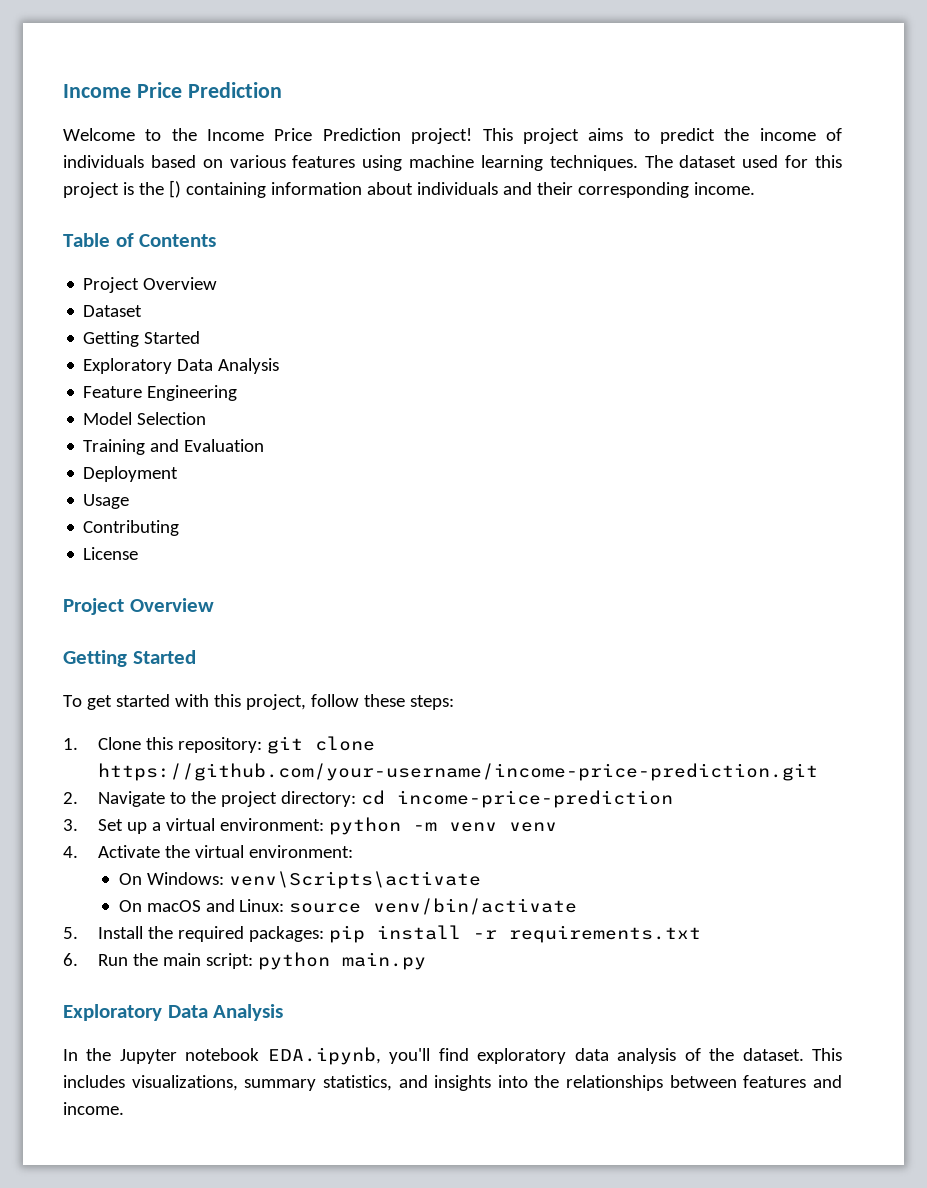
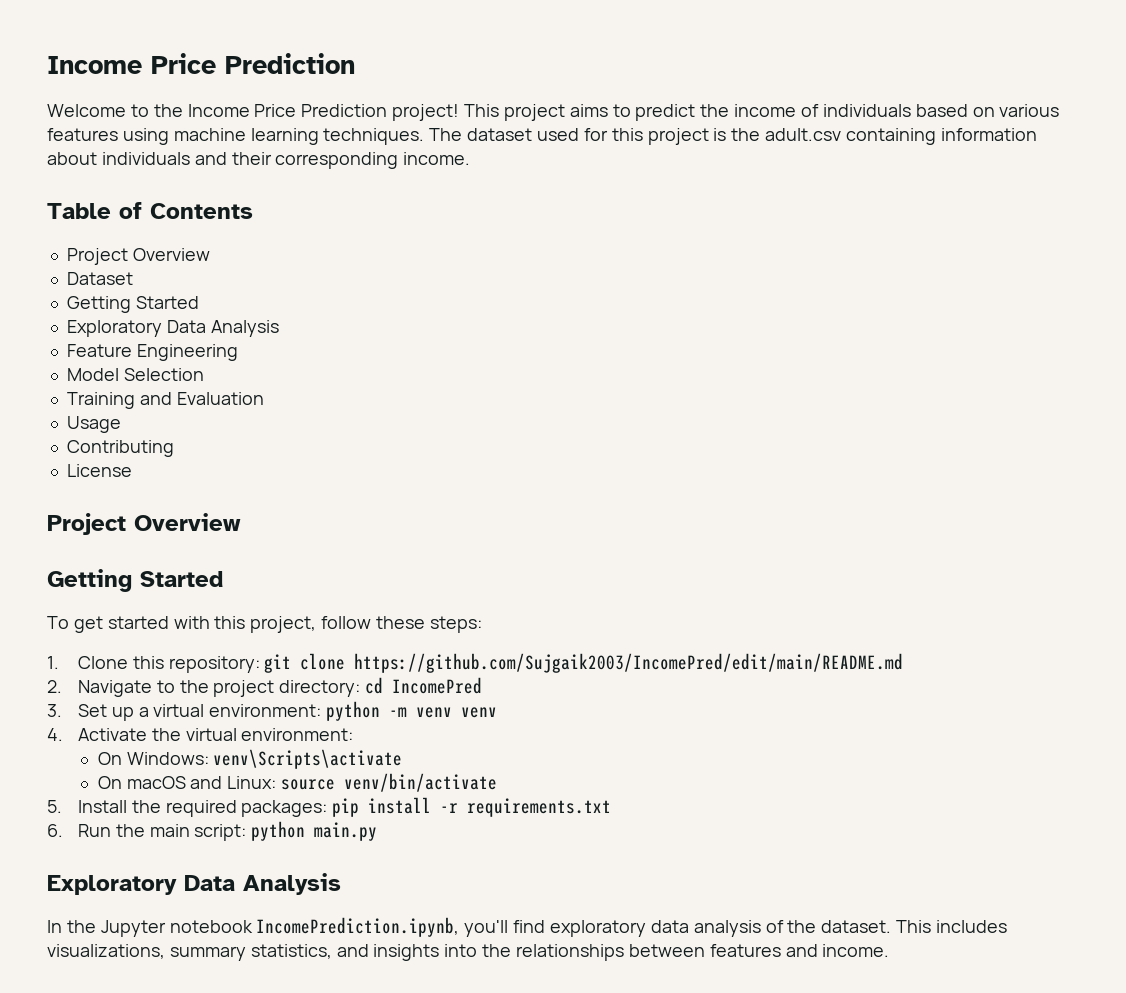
[168,180,181,198] [) -> [765,128,842,141] adult.csv
[83,466,179,482] // Deployment -> (264, 398) none
[98,763,819,781] https://github.com/your-username/income-price-prediction.git -> [354,653,904,673] https://github.com/Sujgaik2003/IncomePred/edit/main/README.md
[397,790,674,808] income-price-prediction -> [392,677,483,694] IncomePred
[267,1047,381,1065] EDA.ipynb, -> [256,917,460,937] IncomePrediction.ipynb,

